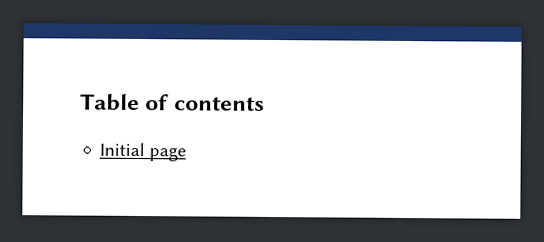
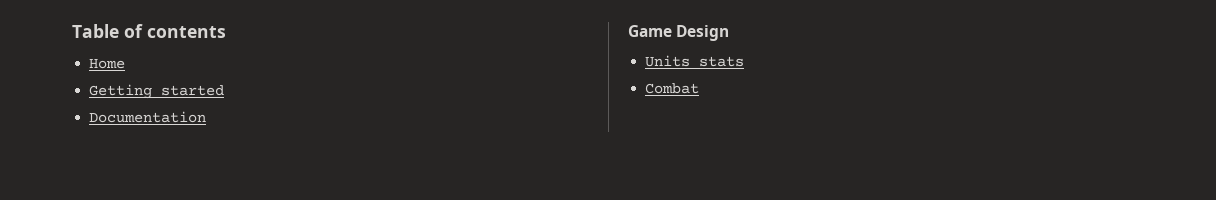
[99,142,187,162] Initial page -> [89,59,126,69] [89,84,225,99] [89,111,207,123] [628,25,730,41] [645,55,745,67] [645,83,700,94] Home // Getting started // Documentation // Game Design // Units stats // Combat

